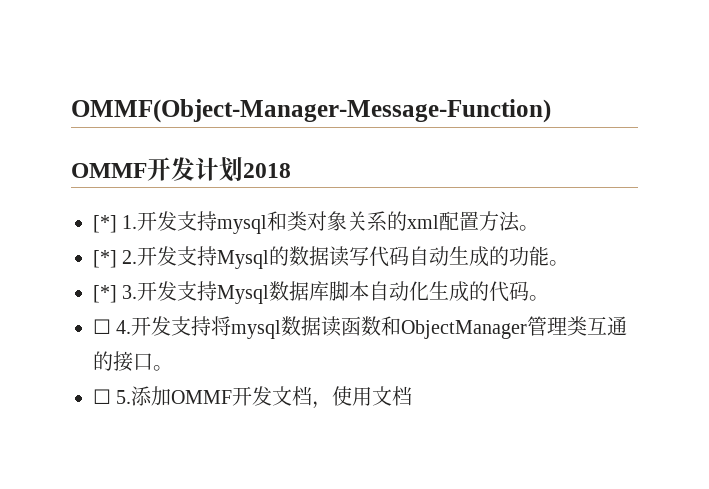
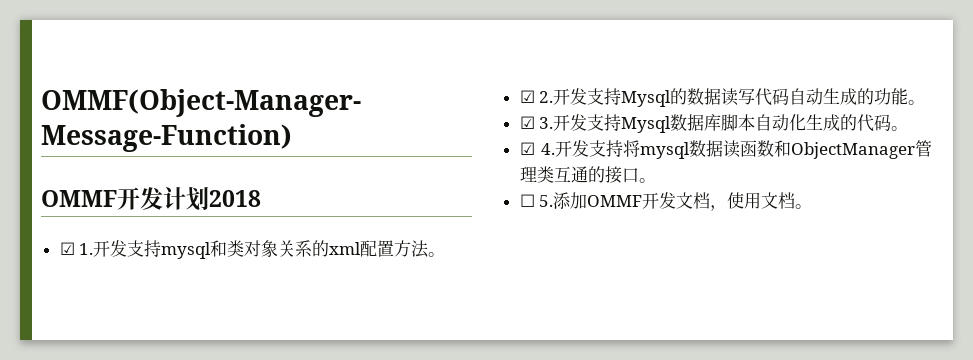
[93,215,117,233] [*] -> [59,242,75,255] ☑
[93,250,117,268] [*] -> [519,90,535,103] ☑
[93,285,117,303] [*] -> [519,116,535,129] ☑
[93,319,111,334] ☐ -> [519,142,535,155] ☑
(413, 396) none -> [795,204,813,209] 。

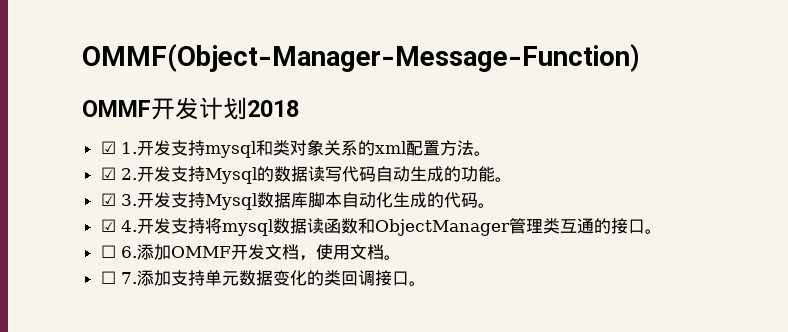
[539,195,554,207] 5. -> [120,246,137,258] 6.
(813, 206) none -> [100,270,426,286] // ☐ 7.添加支持单元数据变化的类回调接口。

